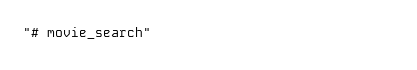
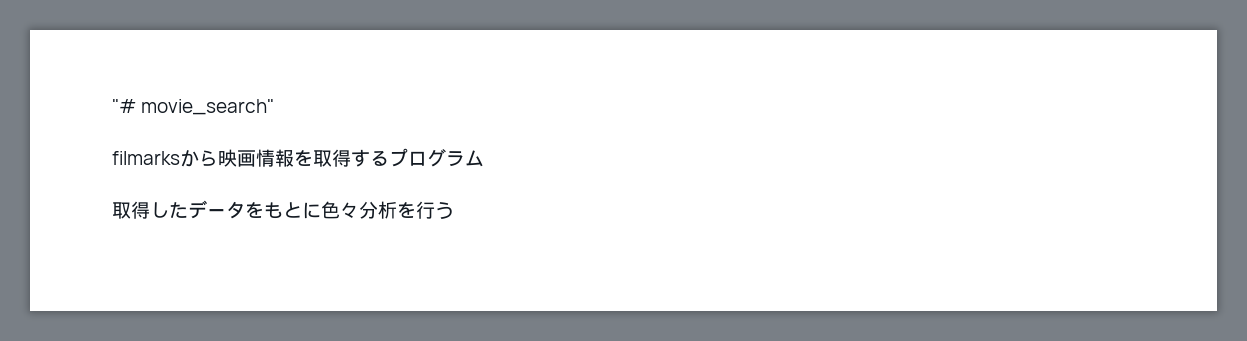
(151, 33) none -> [112,148,484,167] [112,200,454,219] // filmarksから映画情報を取得するプログラム // 取得したデータをもとに色々分析を行う

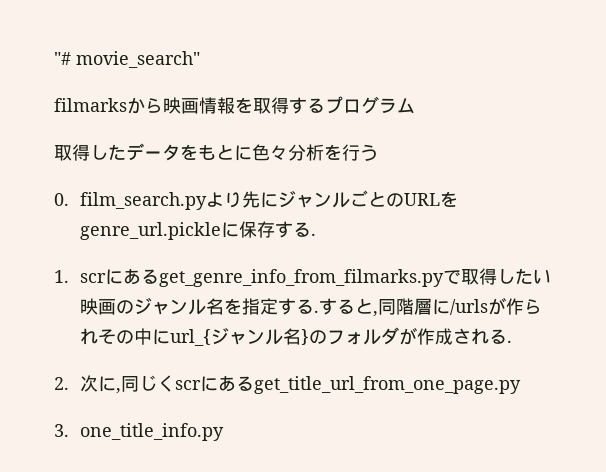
(454, 210) none -> [54,190,459,210] [80,221,317,240] [54,268,552,287] [80,297,543,317] [80,327,513,346] [54,375,522,394] [54,423,225,441] // 0. film_search.pyより先にジャンルごとのURLをgenre_url.pickleに保存する. // 1. scrにあるget_genre_info_from_filmarks.pyで取得したい映画のジャンル名を指定する.すると,同階層に/urlsが作られその中にurl_{ジャンル名}のフォルダが作成される. // 2.次に,同じくscrにあるget_title_url_from_one_page.py // 3. one_title_info.py

